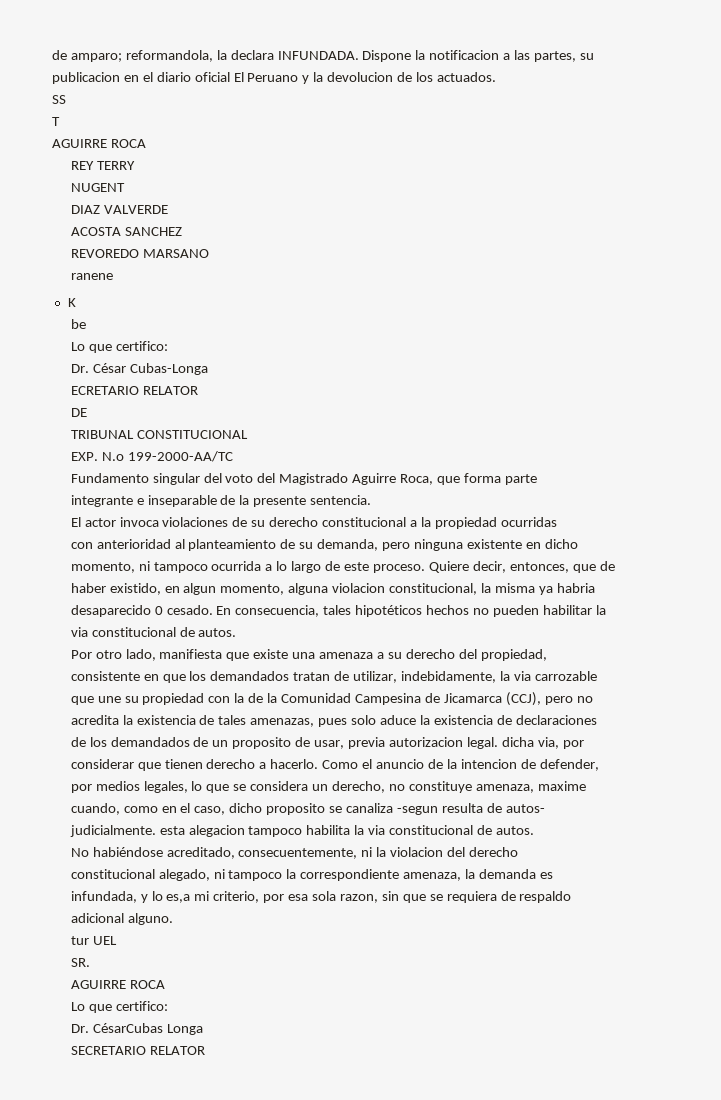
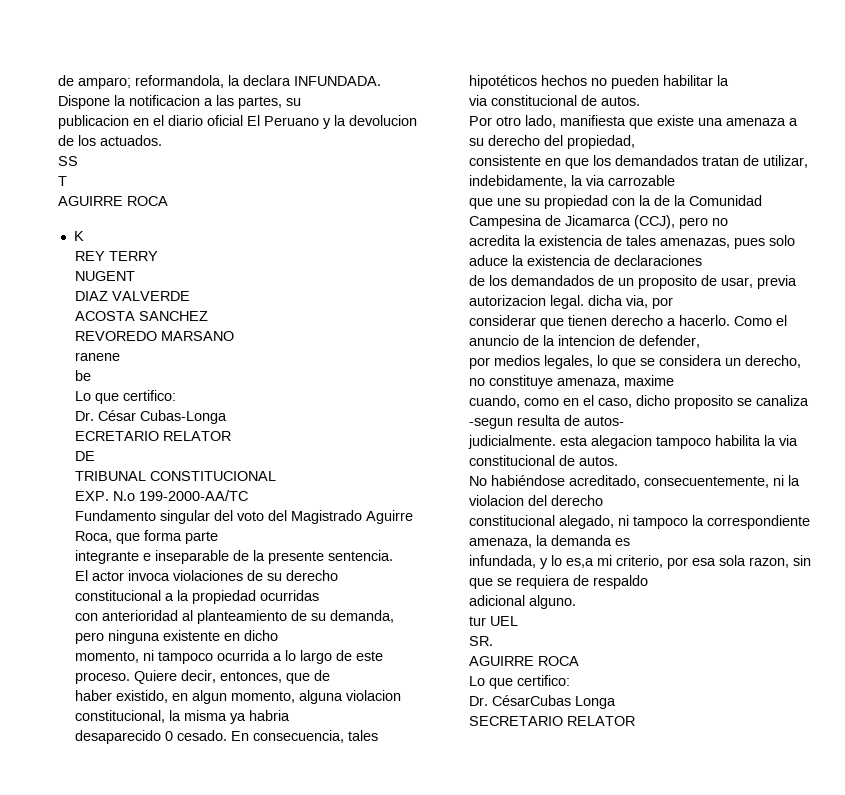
(146, 143) none -> [73,231,84,241] // K
[67,298,76,307] // K -> (120, 356) none

